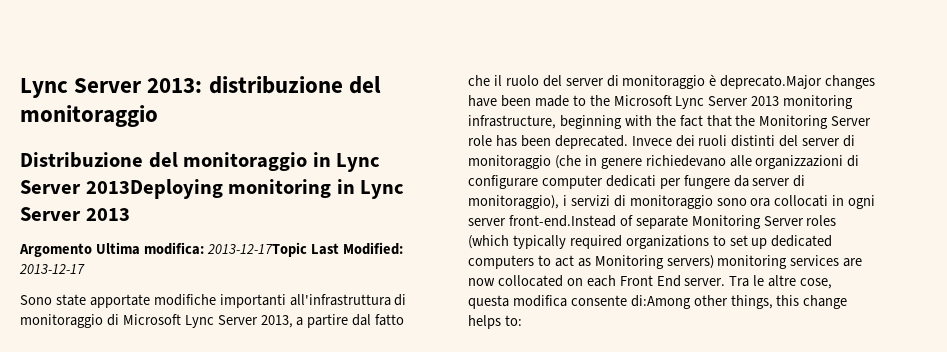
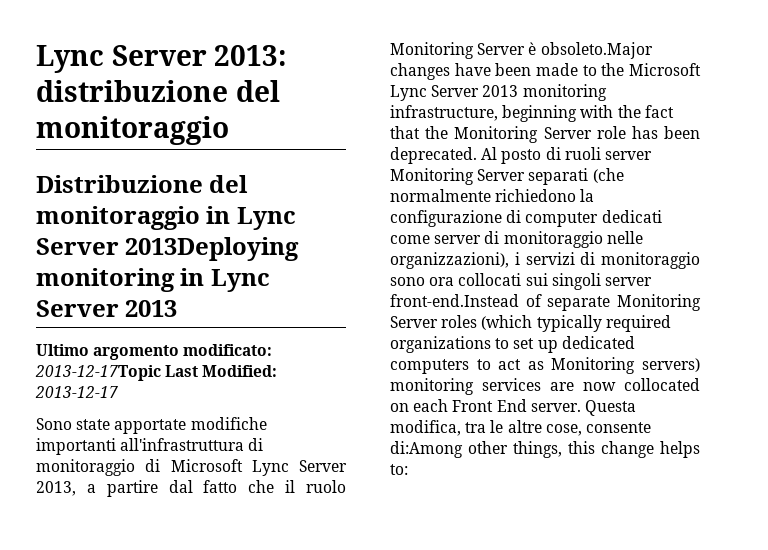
[19,242,204,257] Argomento Ultima modifica: -> [36,344,273,360] Ultimo argomento modificato:
[542,74,823,89] del server di monitoraggio è deprecato.Major -> [390,42,653,59] Monitoring Server è obsoleto.Major
[631,135,856,147] [468,155,860,169] [468,175,806,189] [468,195,559,209] Invece dei ruoli distinti del server di monitoraggio (che in genere richiedevano alle organizzazioni di configurare computer dedicati per fungere da server di monitoraggio), -> [481,147,652,164] [390,168,624,185] [390,189,595,202] [390,210,662,227] [390,231,643,248] [390,252,509,269] Al posto di ruoli server Monitoring Server separati (che normalmente richiedono la configurazione di computer dedicati come server di monitoraggio nelle organizzazioni),
[832,195,876,209] in ogni -> [525,273,601,290] sui singoli
[729,276,750,287] Tra -> [584,400,636,416] [390,420,487,436] Questa modifica, tra
[468,295,567,309] questa modifica -> (582, 430) none

